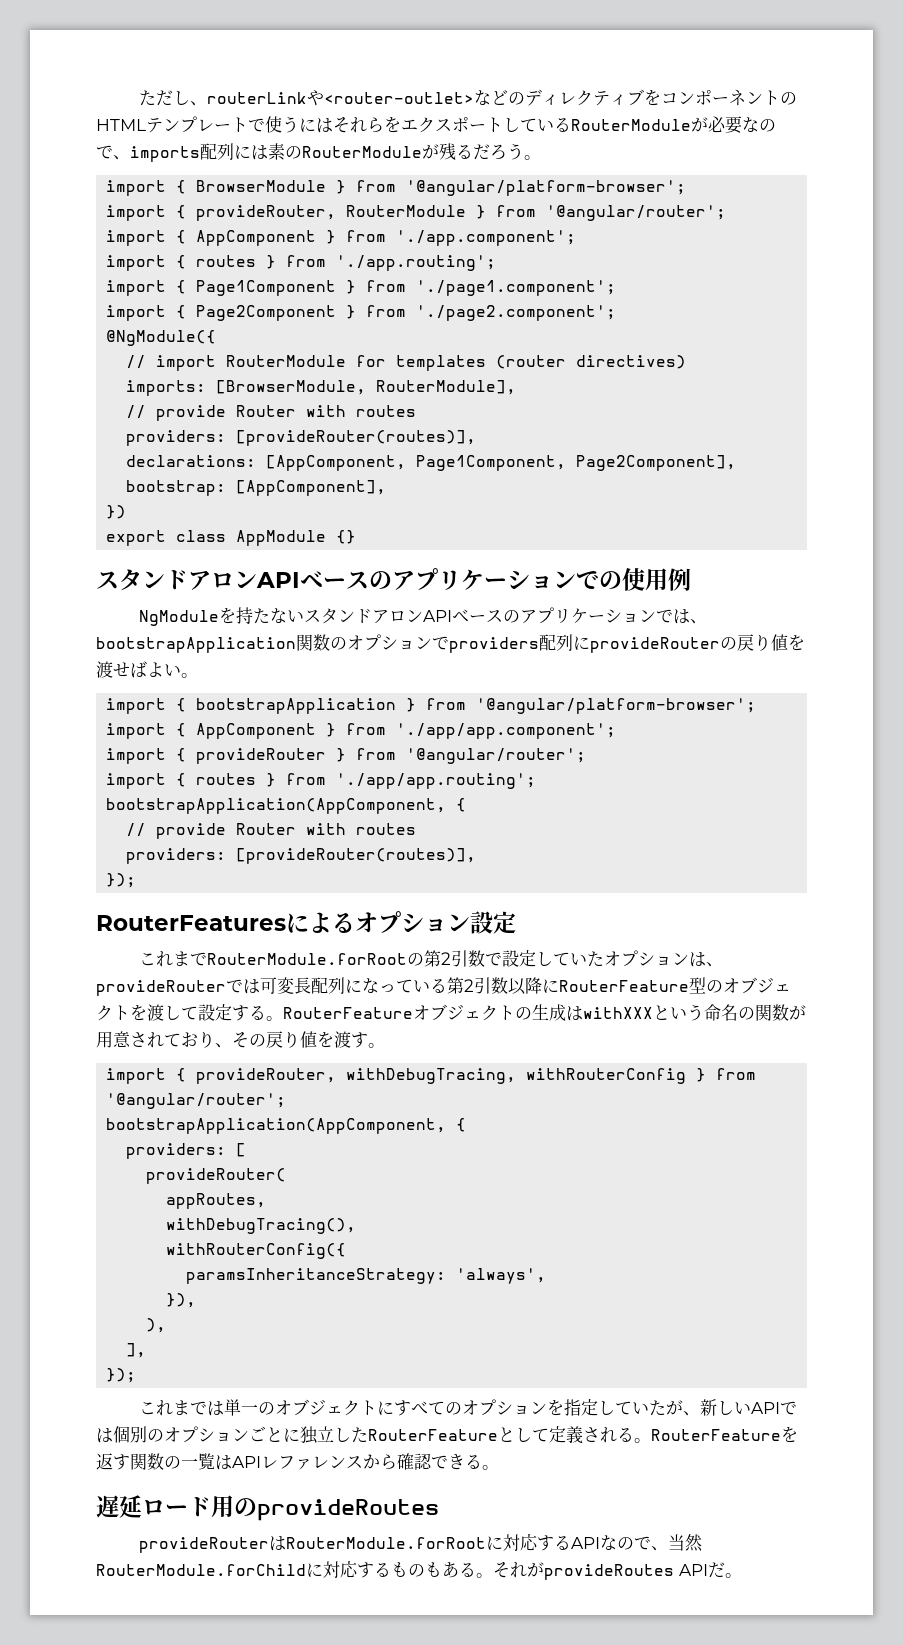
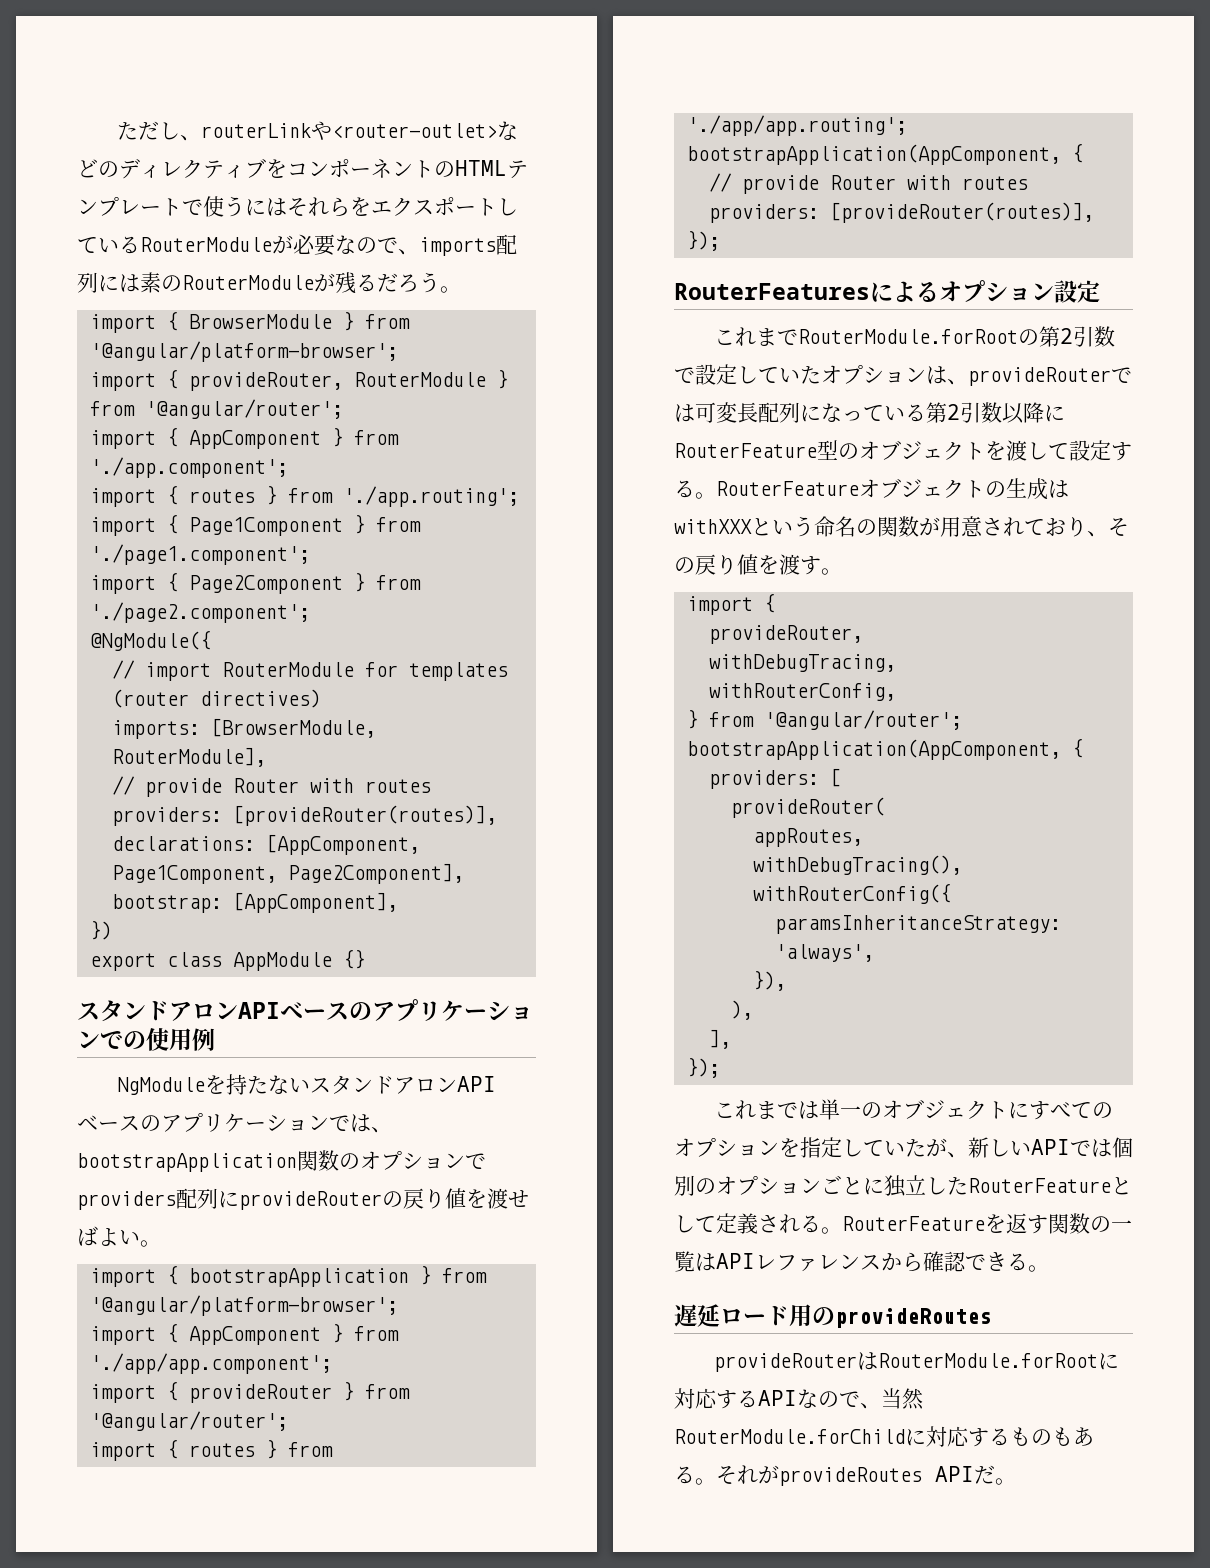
[196,1068,337,1084] provideRouter, -> [708,625,863,644] // provideRouter, //
[526,1068,687,1084] withRouterConfig -> [708,683,896,701] // withRouterConfig, //

